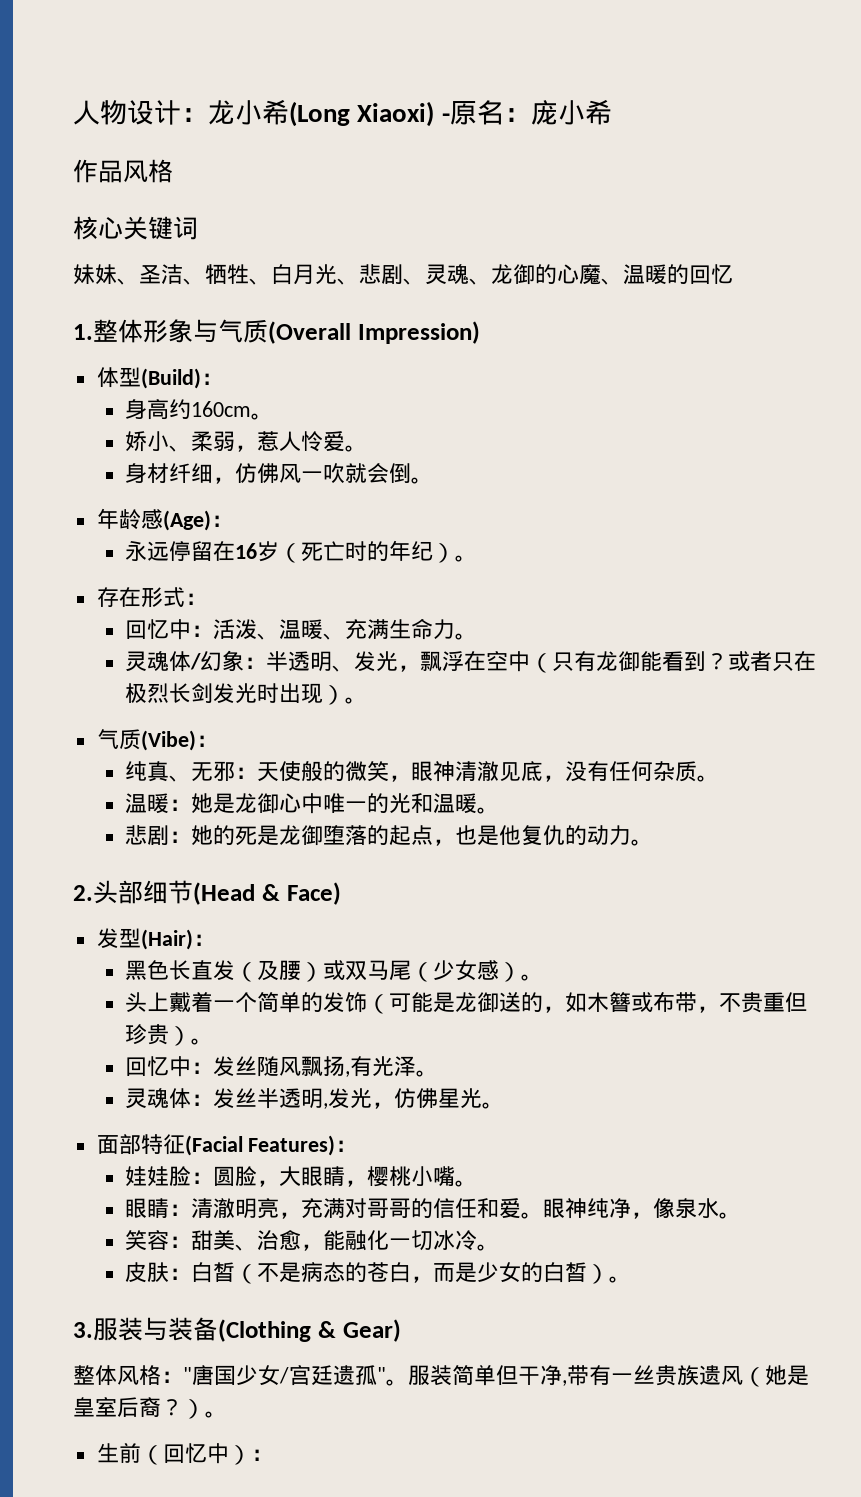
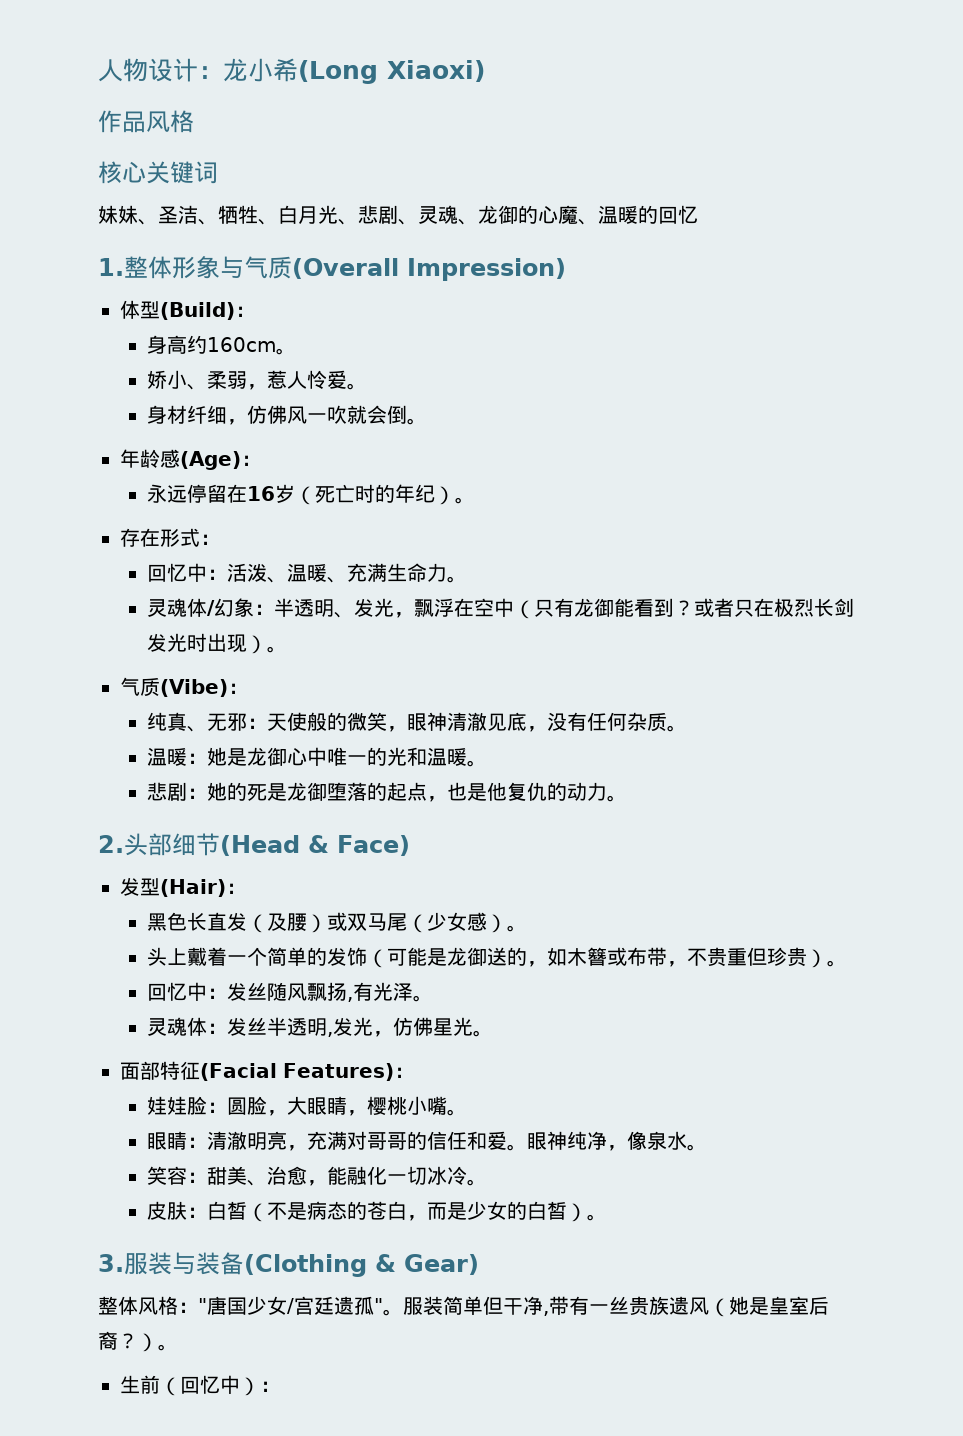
[441,99,612,125] -原名：庞小希 -> (485, 71) none

